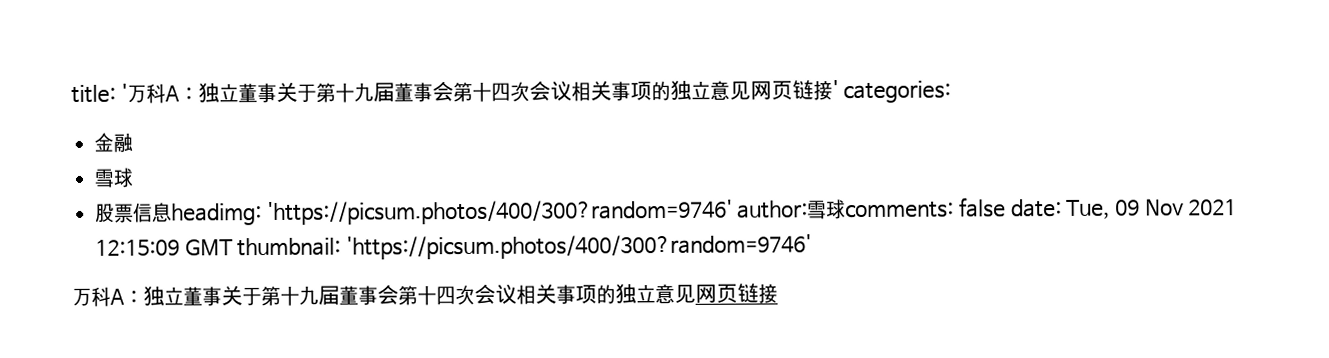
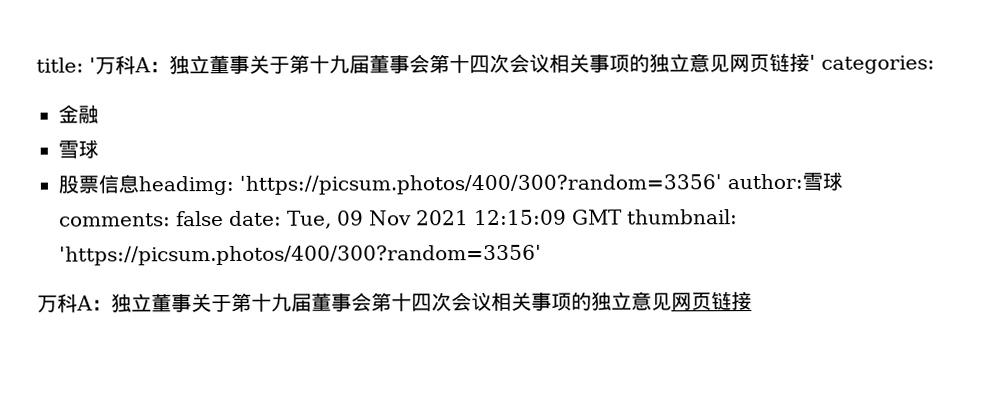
[266,199,733,226] 'https://picsum.photos/400/300?random=9746' -> [239,174,722,195] 'https://picsum.photos/400/300?random=3356'
[346,234,813,260] 'https://picsum.photos/400/300?random=9746' -> [59,244,542,266] 'https://picsum.photos/400/300?random=3356'

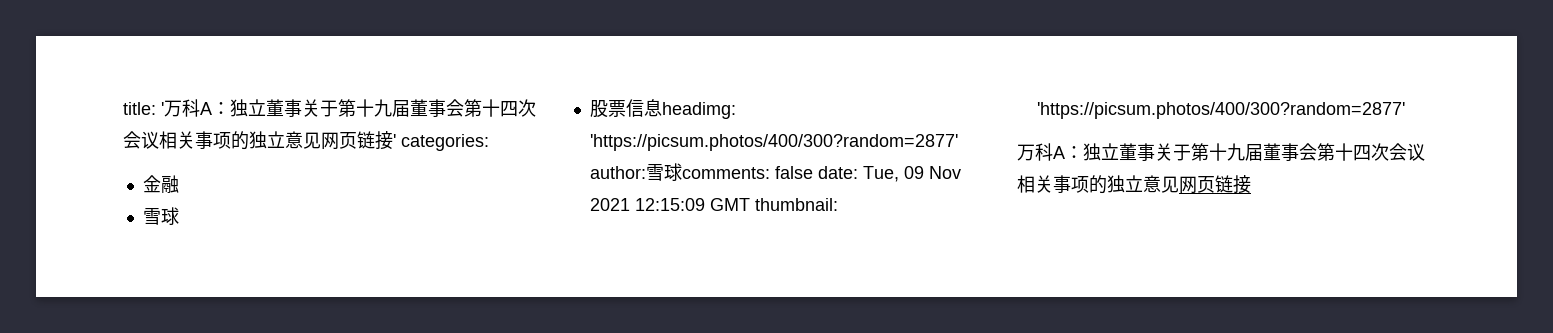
[239,174,722,195] 'https://picsum.photos/400/300?random=3356' -> [589,134,958,151] 'https://picsum.photos/400/300?random=2877'
[59,244,542,266] 'https://picsum.photos/400/300?random=3356' -> [1036,102,1405,119] 'https://picsum.photos/400/300?random=2877'

